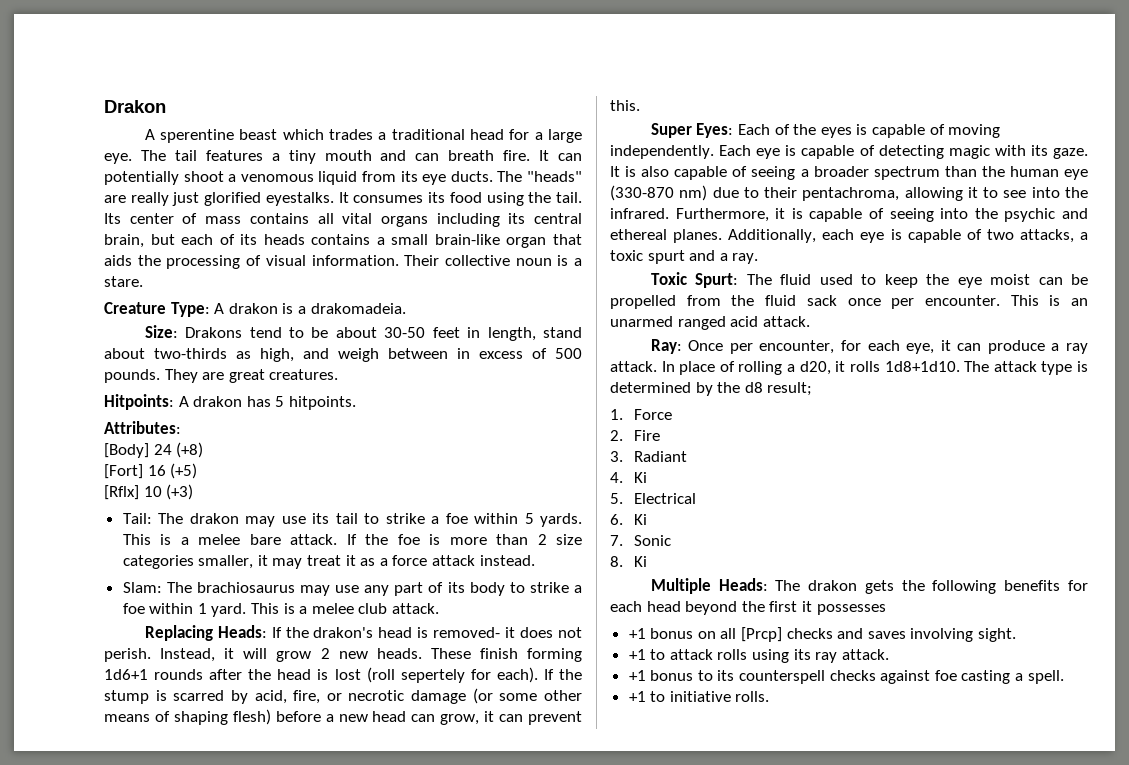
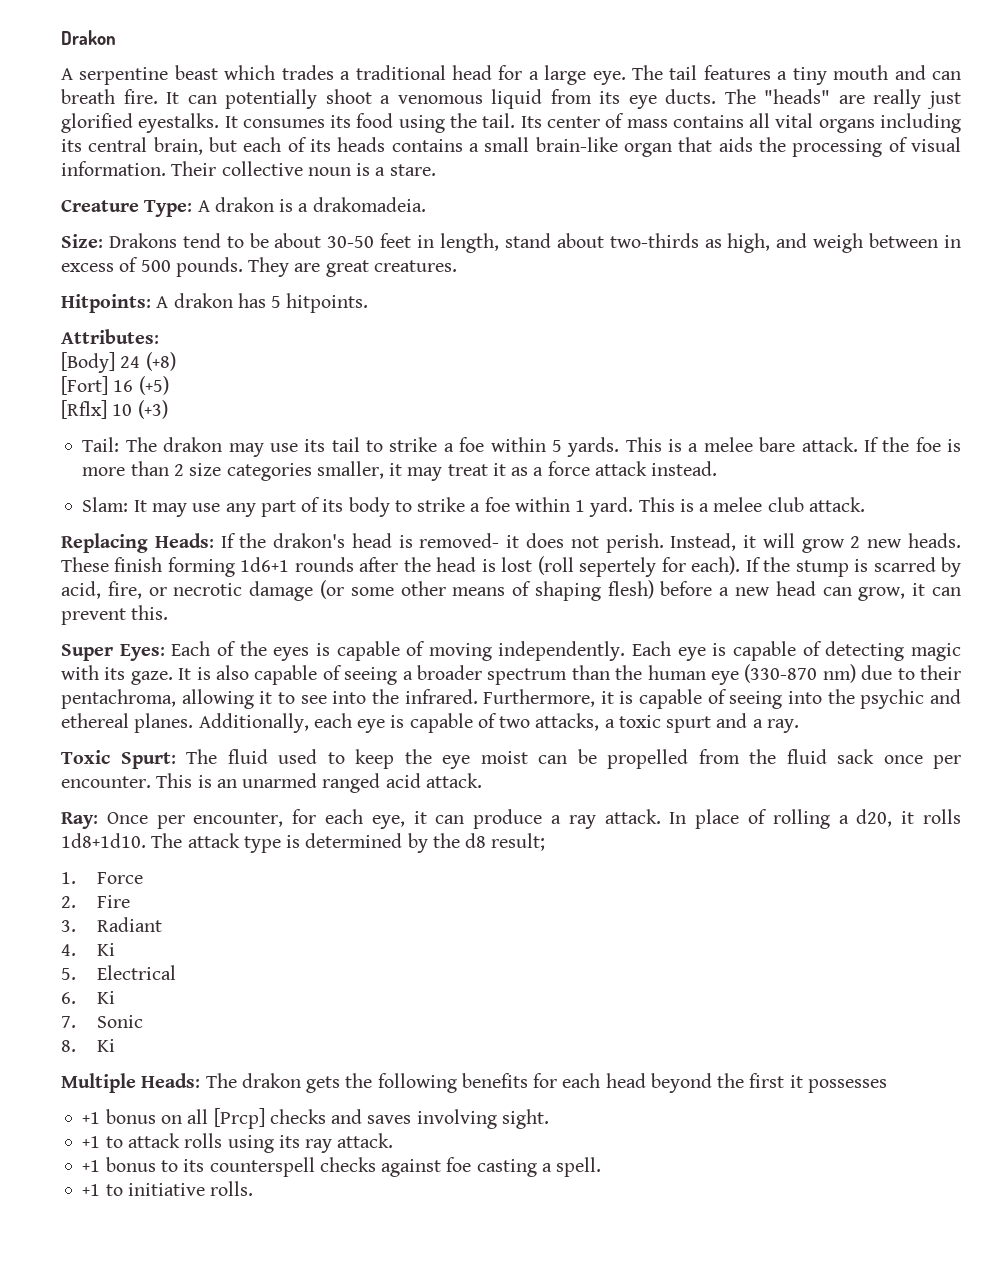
[160,129,235,143] sperentine -> [79,67,169,85] serpentine
[166,582,295,593] The brachiosaurus -> [133,500,147,512] It

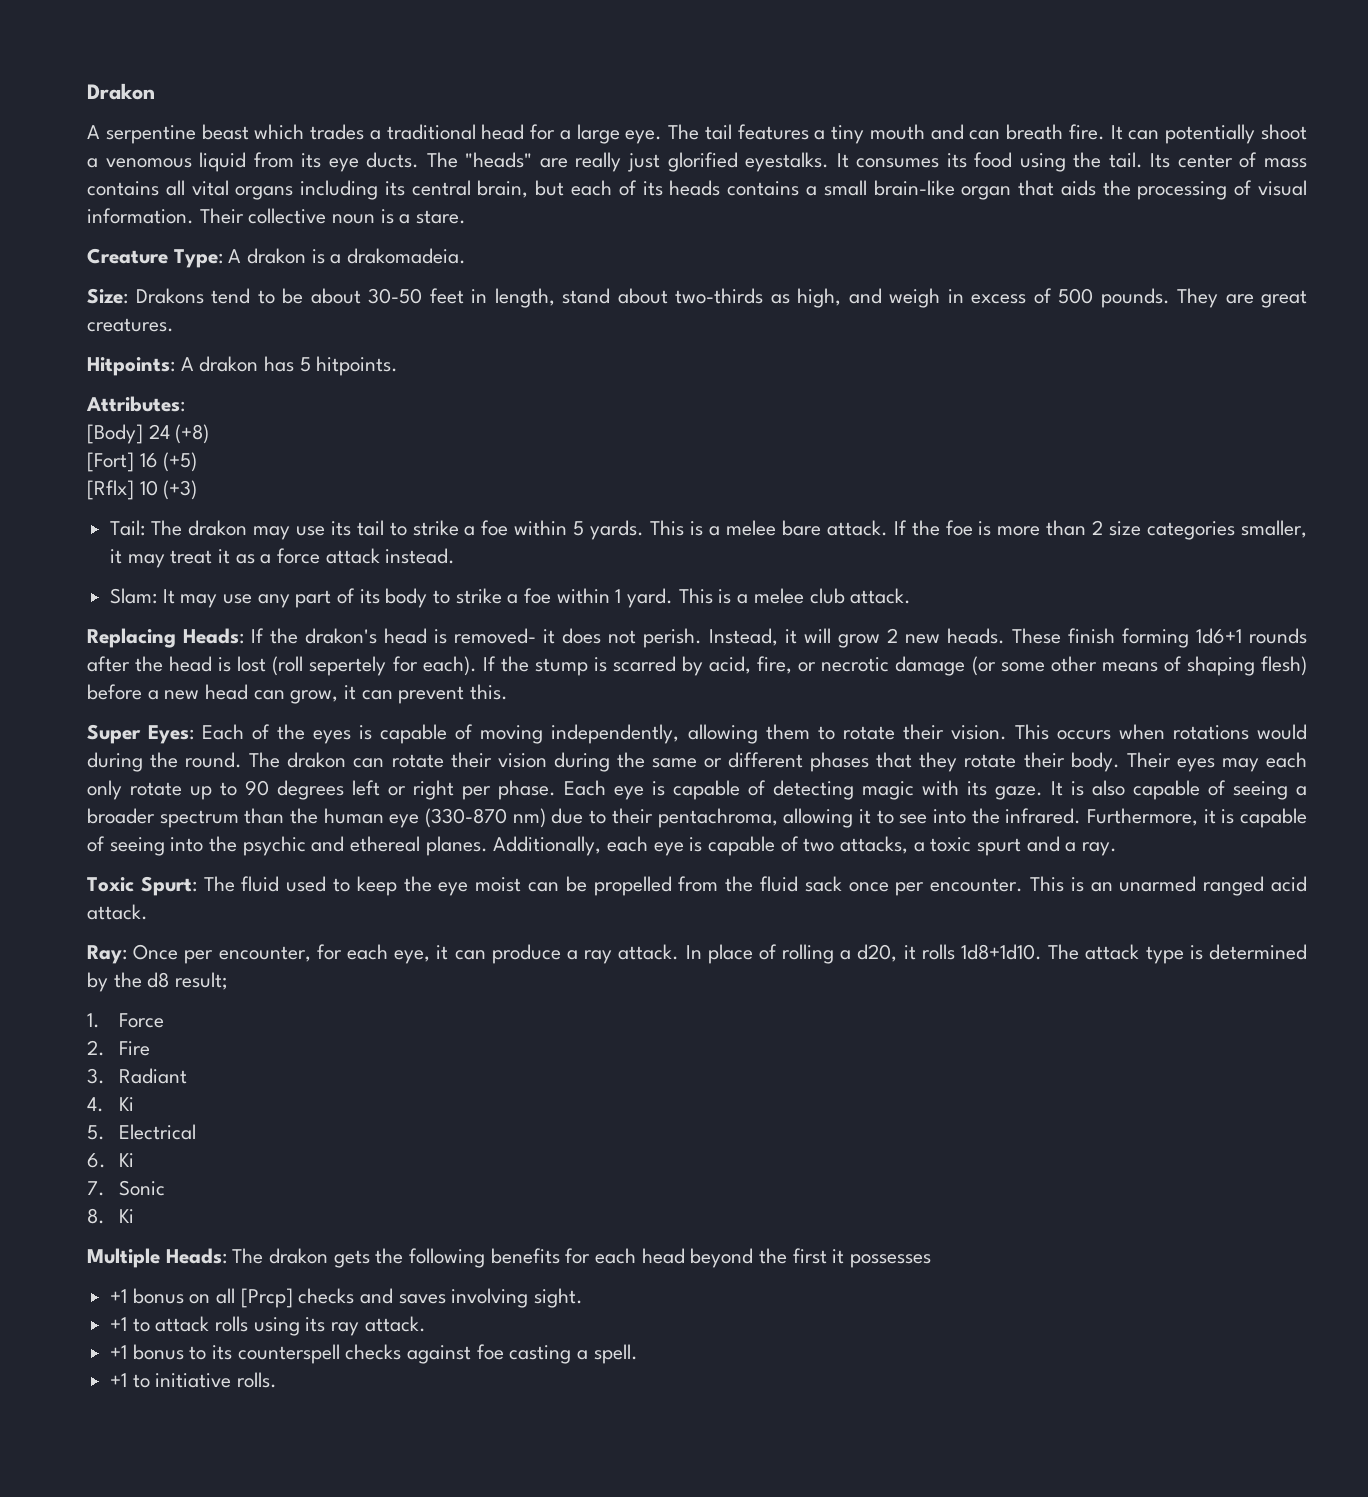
[869,233,939,248] between -> (940, 298) none
[498,641,626,661] independently. -> [551,724,1307,744] [87,752,1308,772] [87,780,556,800] independently, allowing them to rotate their vision. This occurs when rotations would during the round. The drakon can rotate their vision during the same or different phases that they rotate their body. Their eyes may each only rotate up to 90 degrees left or right per phase.

